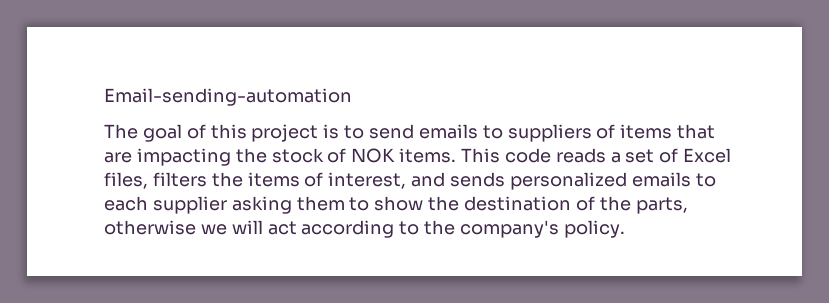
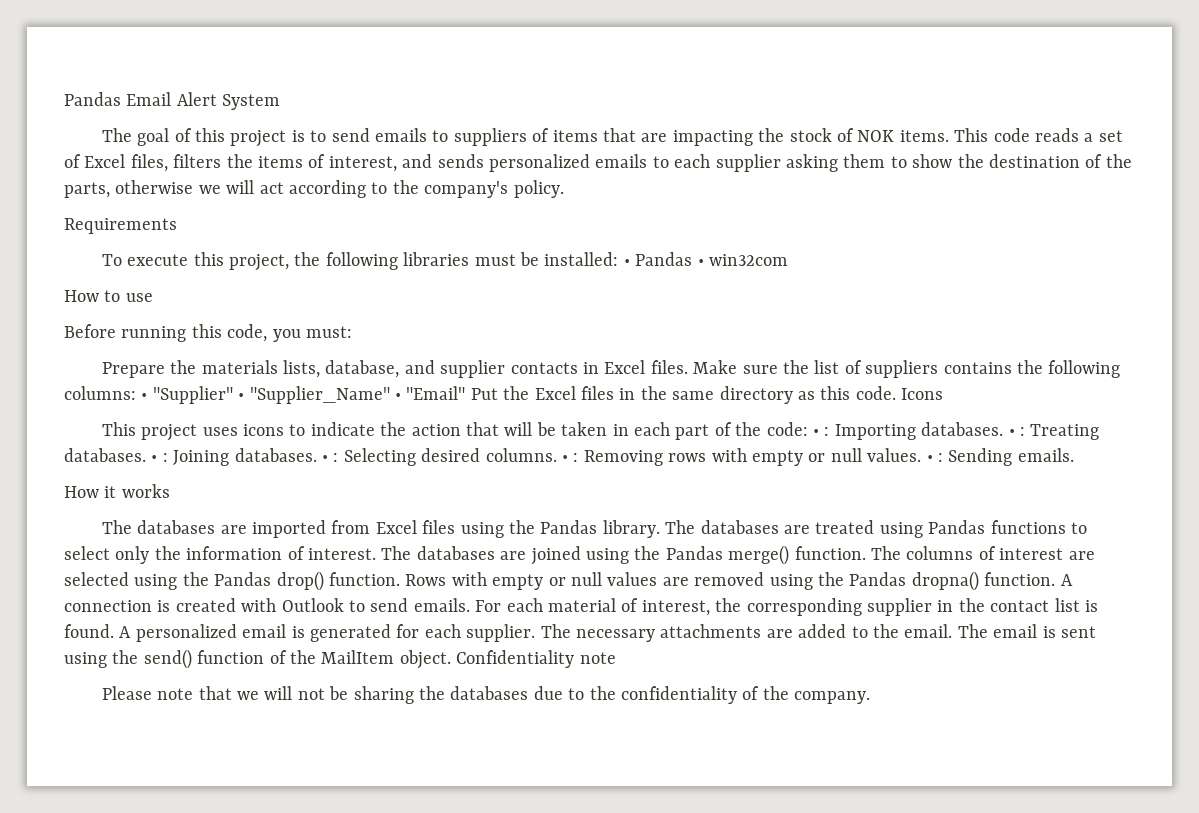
[104,88,352,106] Email-sending-automation -> [64,92,281,110] Pandas Email Alert System
(625, 229) none -> [64,218,177,234] [101,252,789,271] [64,290,153,302] [64,324,352,342] [101,360,1121,378] [64,386,944,404] [101,422,1100,441] [64,448,1074,466] [64,484,170,498] [101,520,1088,538] [64,545,1095,565] [64,571,1073,591] [64,598,1098,616] [64,624,1096,642] [64,649,616,669] [101,686,871,704] // Requirements // To execute this project, the following libraries must be installed: • Pandas • win32com // How to use // Before running this code, you must: // Prepare the materials lists, database, and supplier contacts in Excel files. Make sure the list of suppliers contains the following columns: • "Supplier" • "Supplier_Name" • "Email" Put the Excel files in the same directory as this code. Icons // This project uses icons to indicate the action that will be taken in each part of the code: • : Importing databases. • : Treating databases. • : Joining databases. • : Selecting desired columns. • : Removing rows with empty or null values. • : Sending emails. // How it works // The databases are imported from Excel files using the Pandas library. The databases are treated using Pandas functions to select only the information of interest. The databases are joined using the Pandas merge() function. The columns of interest are selected using the Pandas drop() function. Rows with empty or null values are removed using the Pandas dropna() function. A connection is created with Outlook to send emails. For each material of interest, the corresponding supplier in the contact list is found. A personalized email is generated for each supplier. The necessary attachments are added to the email. The email is sent using the send() function of the MailItem object. Confidentiality note // Please note that we will not be sharing the databases due to the confidentiality of the company.

